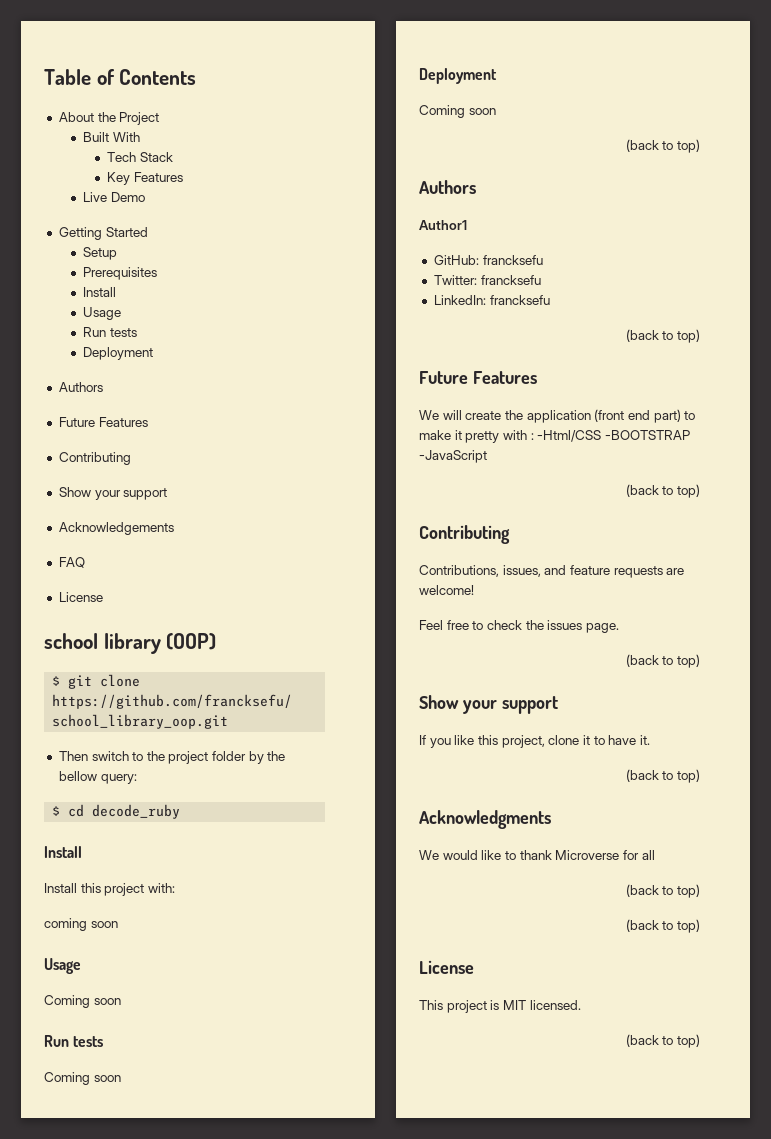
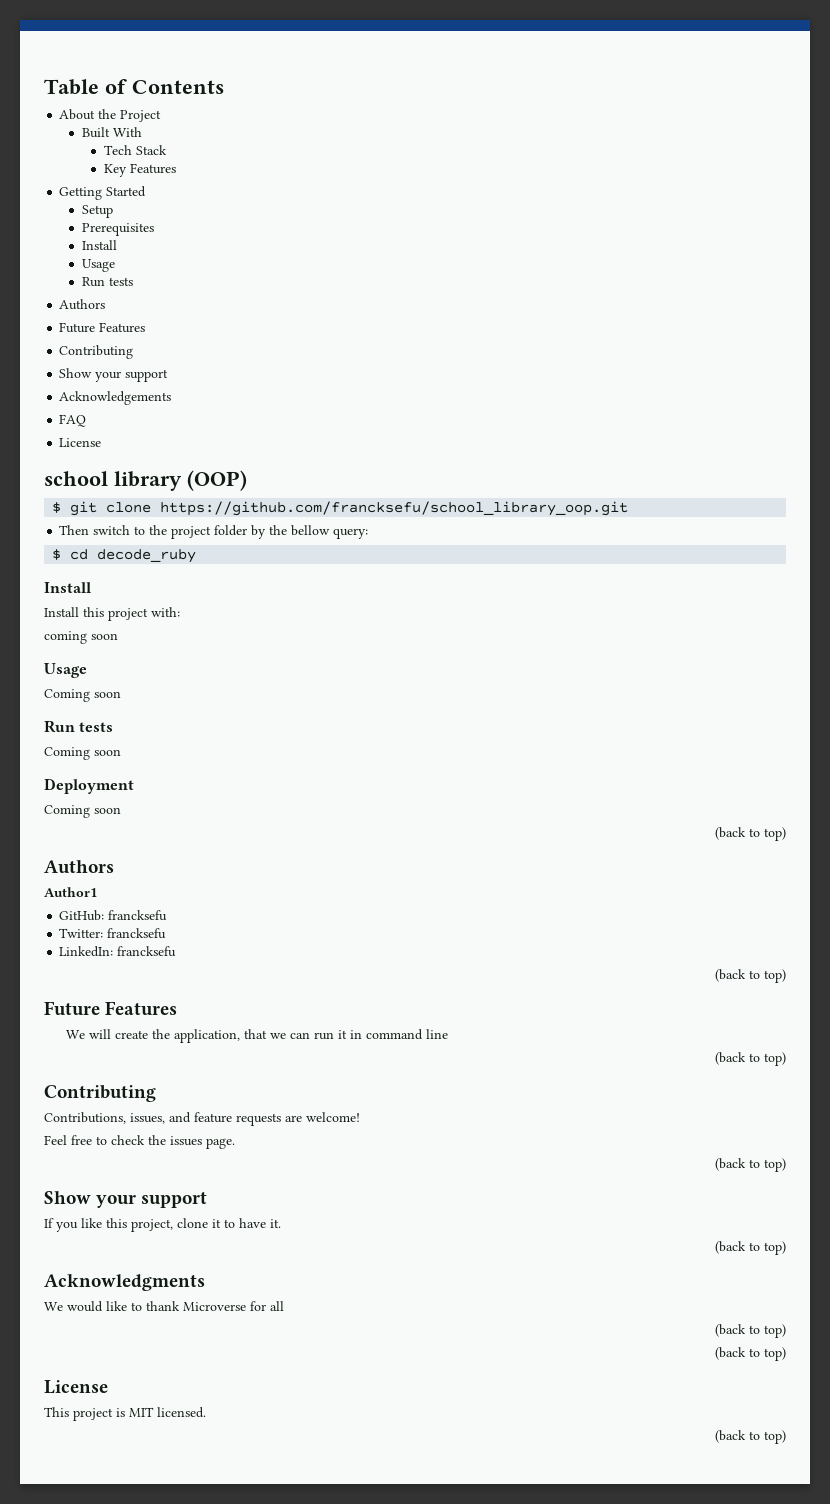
[82,192,145,202] // Live Demo -> (176, 168) none
[82,347,153,360] // Deployment -> (133, 281) none
[526,409,696,423] [419,430,690,443] [419,450,487,463] application (front end part) to make it pretty with : -Html/CSS -BOOTSTRAP -JavaScript -> [173,1029,448,1043] application, that we can run it in command line

